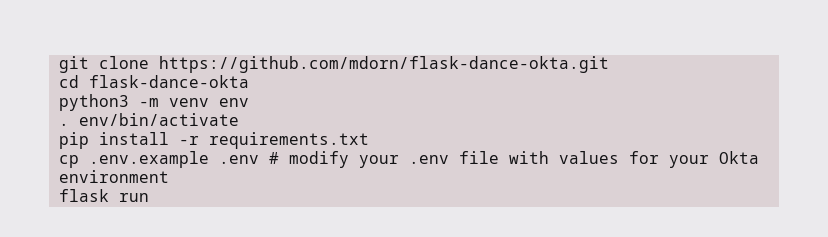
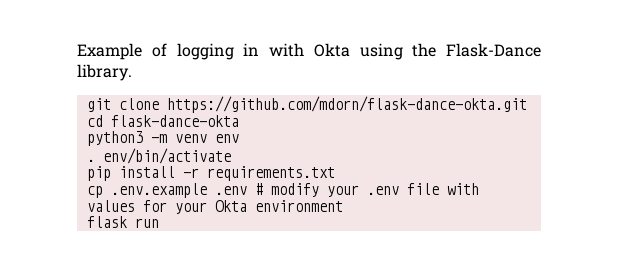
(59, 64) none -> [77,43,541,60] [77,64,132,81] Example of logging in with Okta using the Flask-Dance library. //

